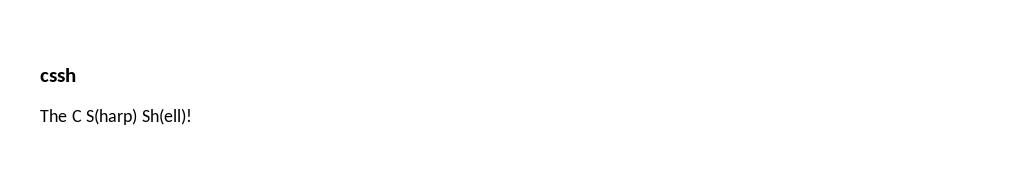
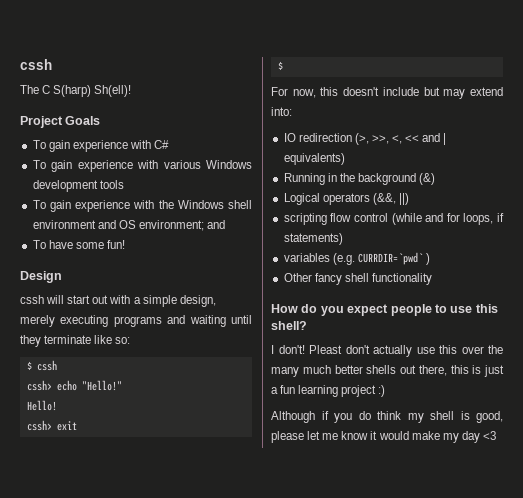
(193, 116) none -> [20,116,101,128] [32,140,170,152] [32,160,252,172] [32,180,124,192] [32,200,252,212] [32,220,226,231] [32,240,125,249] [20,271,62,283] [20,295,216,307] [20,315,253,327] [20,335,131,347] [26,360,57,371] [26,380,122,391] [26,400,57,411] [26,420,77,431] [277,61,283,70] [271,87,503,99] [271,107,292,116] [283,133,447,145] [283,153,345,165] [283,173,436,185] [283,193,409,205] [283,213,504,225] [283,233,343,245] [283,252,430,265] [283,273,432,285] [271,304,498,316] [271,321,307,330] [271,345,503,357] [271,365,504,377] [271,385,386,397] [271,411,503,423] [271,431,496,443] // Project Goals // To gain experience with C# // To gain experience with various Windows development tools // To gain experience with the Windows shell environment and OS environment; and // To have some fun! // Design // cssh will start out with a simple design, merely executing programs and waiting until they terminate like so: // $ cssh // cssh> echo "Hello!" // Hello! // cssh> exit // $ // For now, this doesn't include but may extend into: // IO redirection (>, >>, <, << and | equivalents) // Running in the background (&) // Logical operators (&&, ||) // scripting flow control (while and for loops, if statements) // variables (e.g. CURRDIR=`pwd` ) // Other fancy shell functionality // How do you expect people to use this shell? // I don't! Pleast don't actually use this over the many much better shells out there, this is just a fun learning project :) // Although if you do think my shell is good, please let me know it would make my day <3

